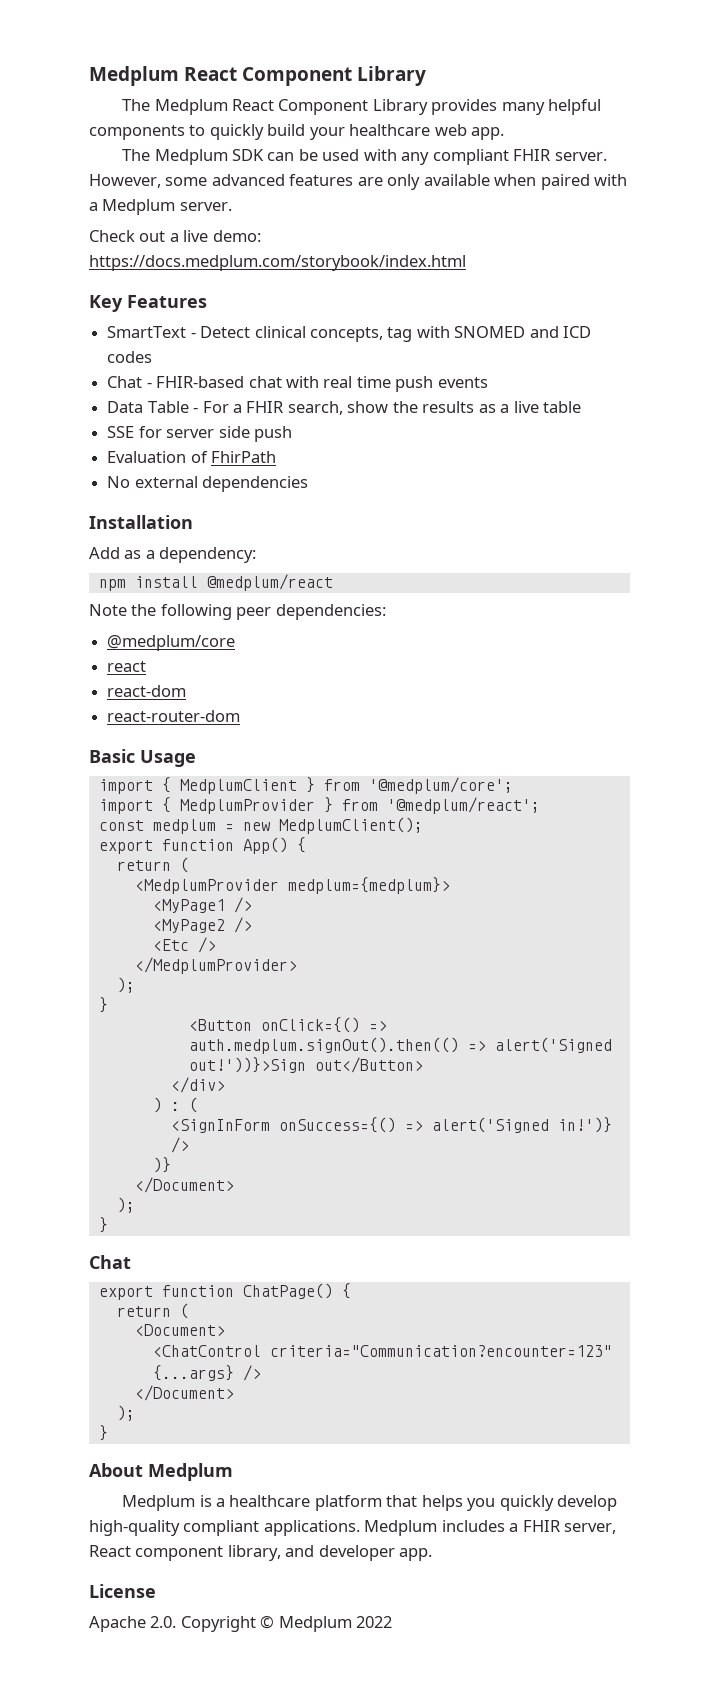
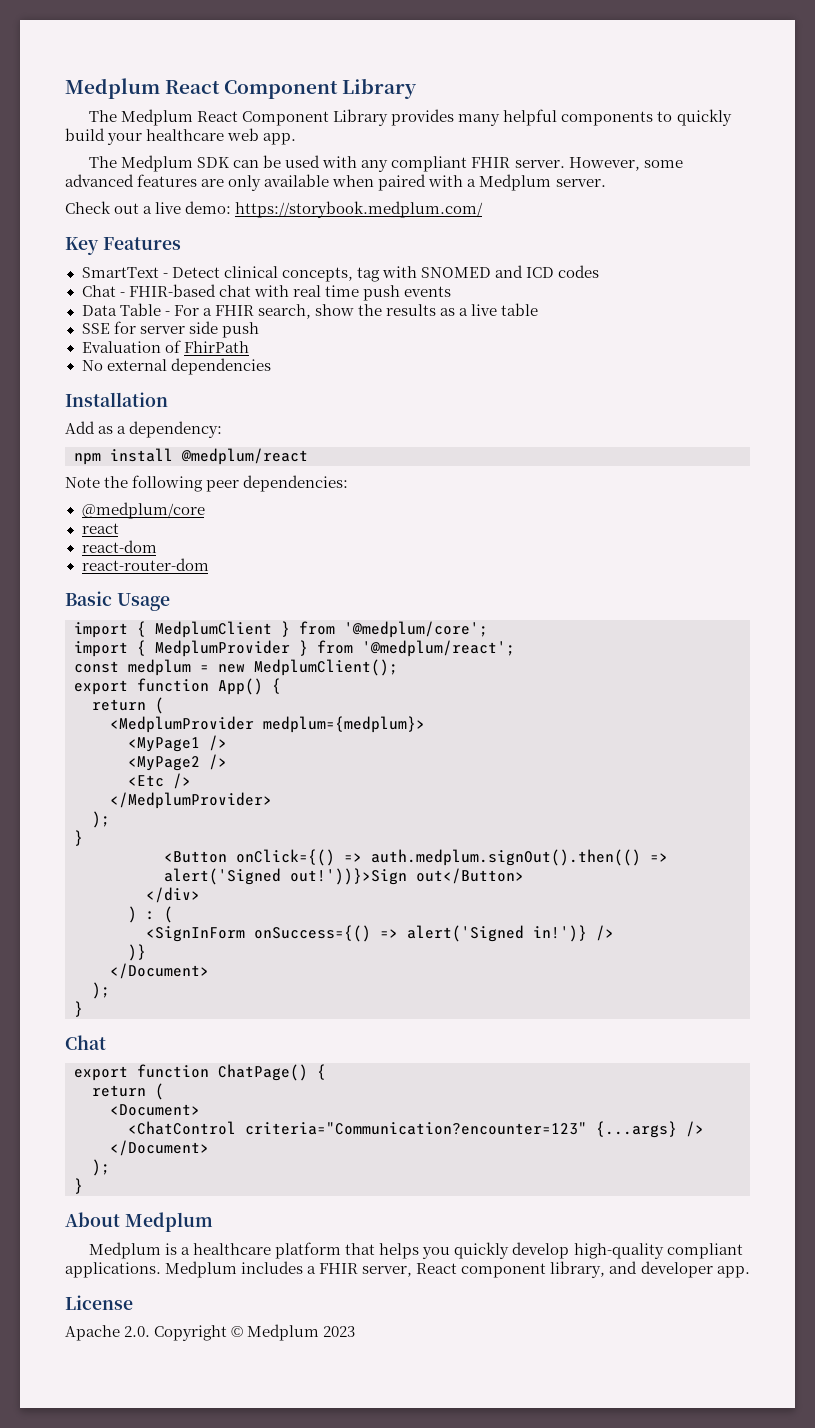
[89,255,466,271] https://docs.medplum.com/storybook/index.html -> [235,201,484,218] https://storybook.medplum.com/
[356,1616,393,1628] 2022 -> [323,1326,356,1337] 2023

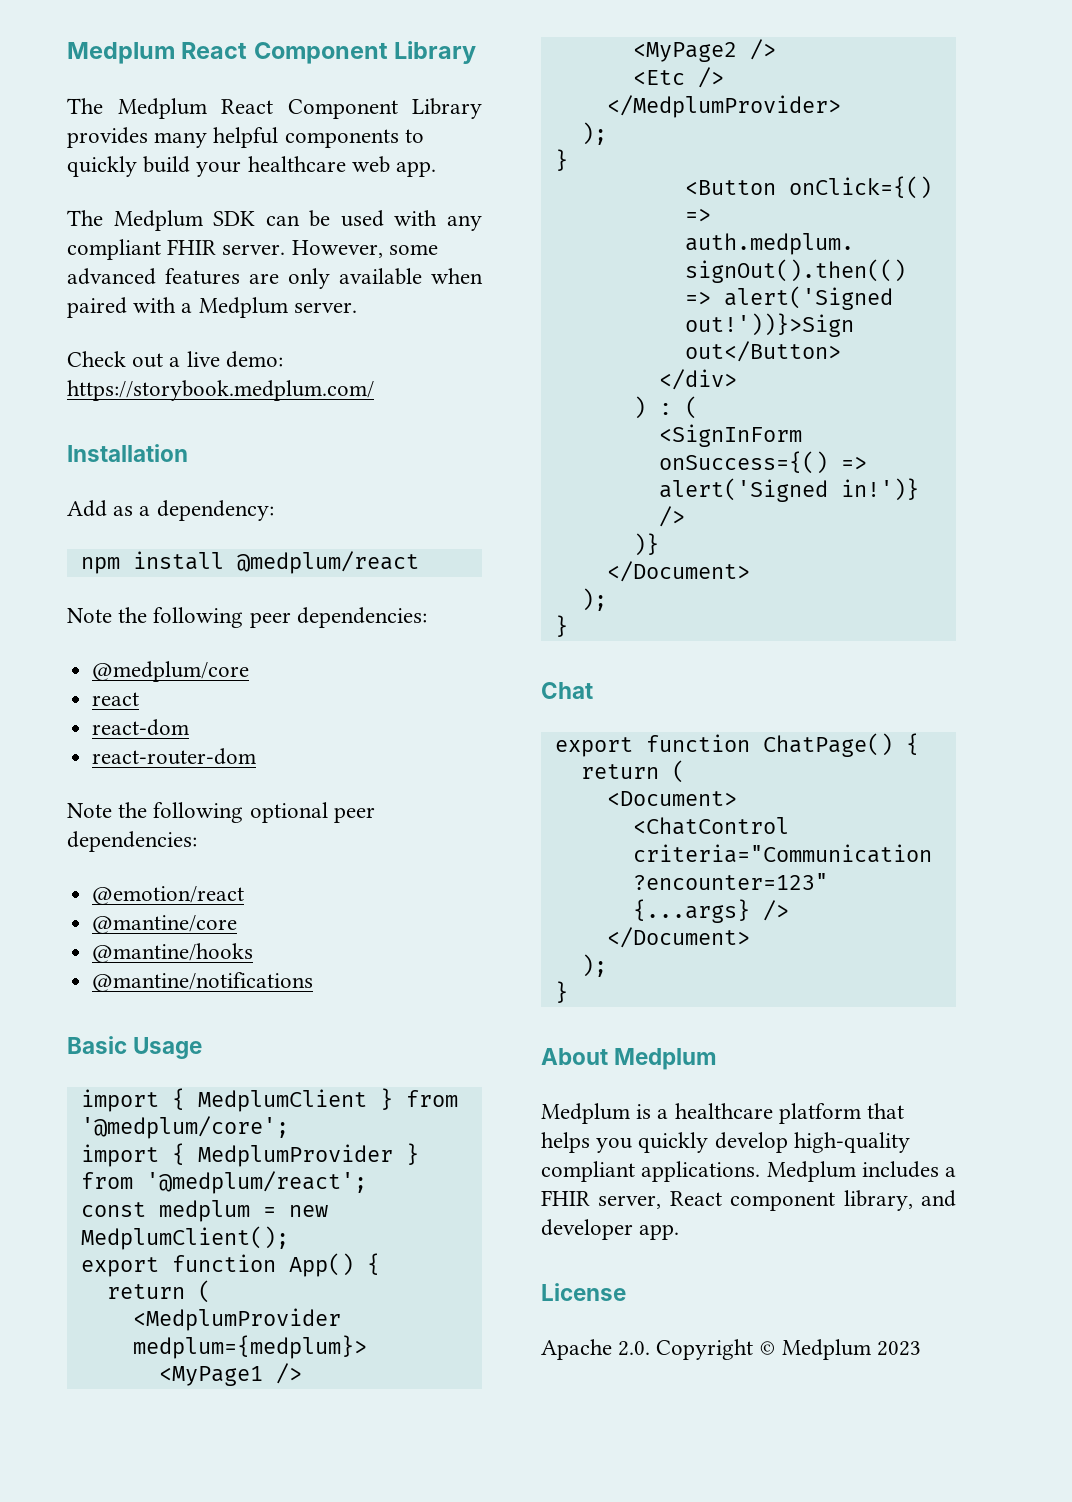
[65,237,181,255] [81,265,600,282] [81,284,451,301] [81,303,539,319] [81,321,259,338] [81,340,249,353] [81,358,271,375] // Key Features // SmartText - Detect clinical concepts, tag with SNOMED and ICD codes // Chat - FHIR-based chat with real time push events // Data Table - For a FHIR search, show the results as a live table // SSE for server side push // Evaluation of FhirPath // No external dependencies -> (374, 390) none
(209, 564) none -> [67,802,375,823] [67,831,197,852] [92,886,245,905] [92,915,238,934] [92,943,254,963] [92,972,314,992] // Note the following optional peer dependencies: // @emotion/react // @mantine/core // @mantine/hooks // @mantine/notifications

